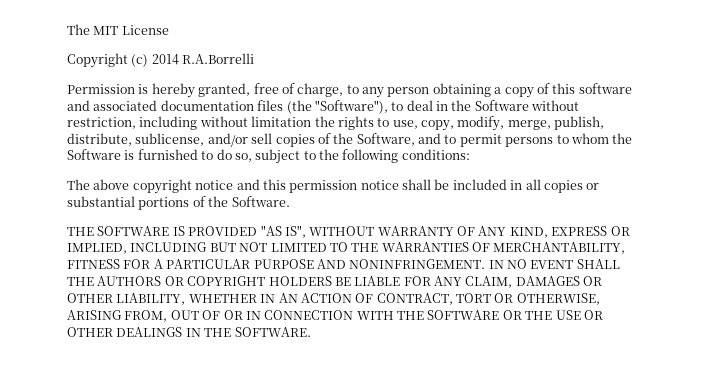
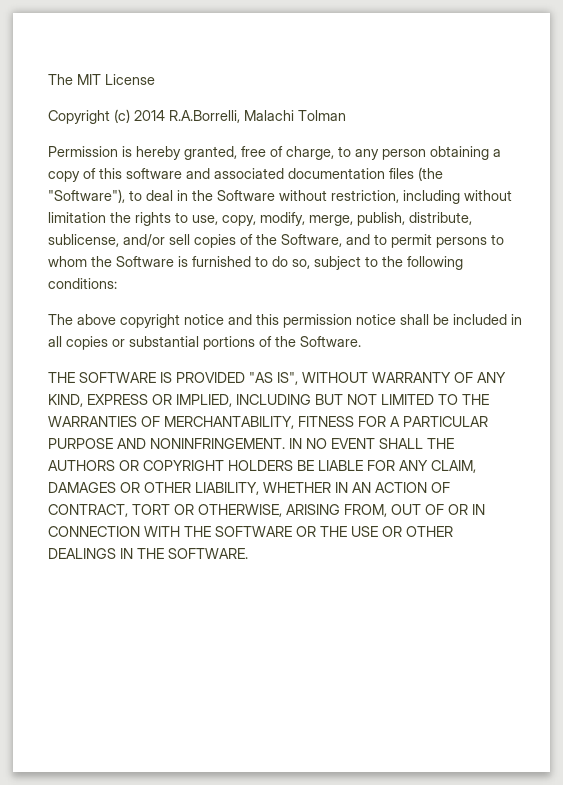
[182,53,255,64] R.A.Borrelli -> [169,110,346,123] R.A.Borrelli, Malachi Tolman

